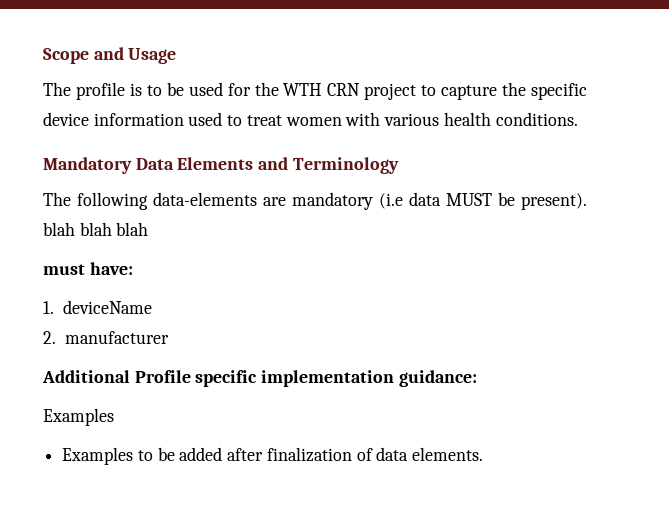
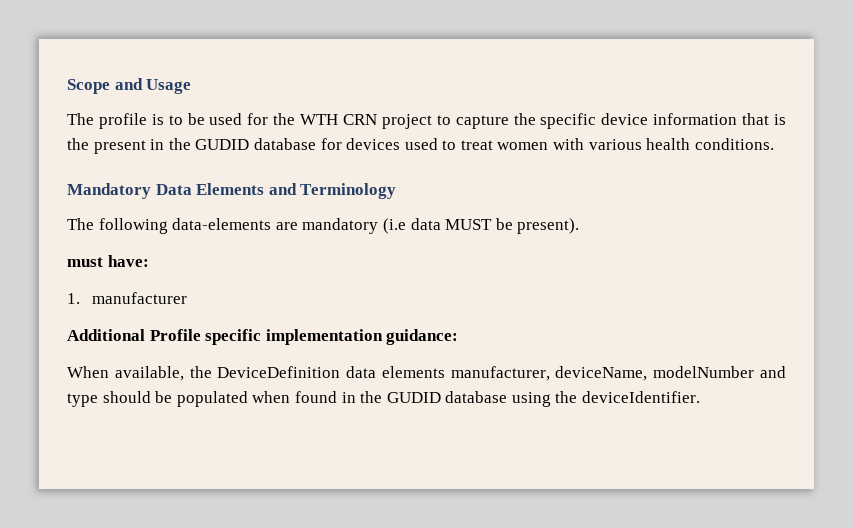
(184, 119) none -> [742,113,787,125] [67,138,401,154] that is the present in the GUDID database for devices
[43,222,149,236] blah blah blah -> (580, 226) none
[63,300,153,314] [43,331,56,344] deviceName // 2. -> (80, 298) none
[43,408,114,426] [62,447,484,465] Examples // Examples to be added after finalization of data elements. -> [67,366,786,381] [67,391,701,407] When available, the DeviceDefinition data elements manufacturer, deviceName, modelNumber and type should be populated when found in the GUDID database using the deviceIdentifier.

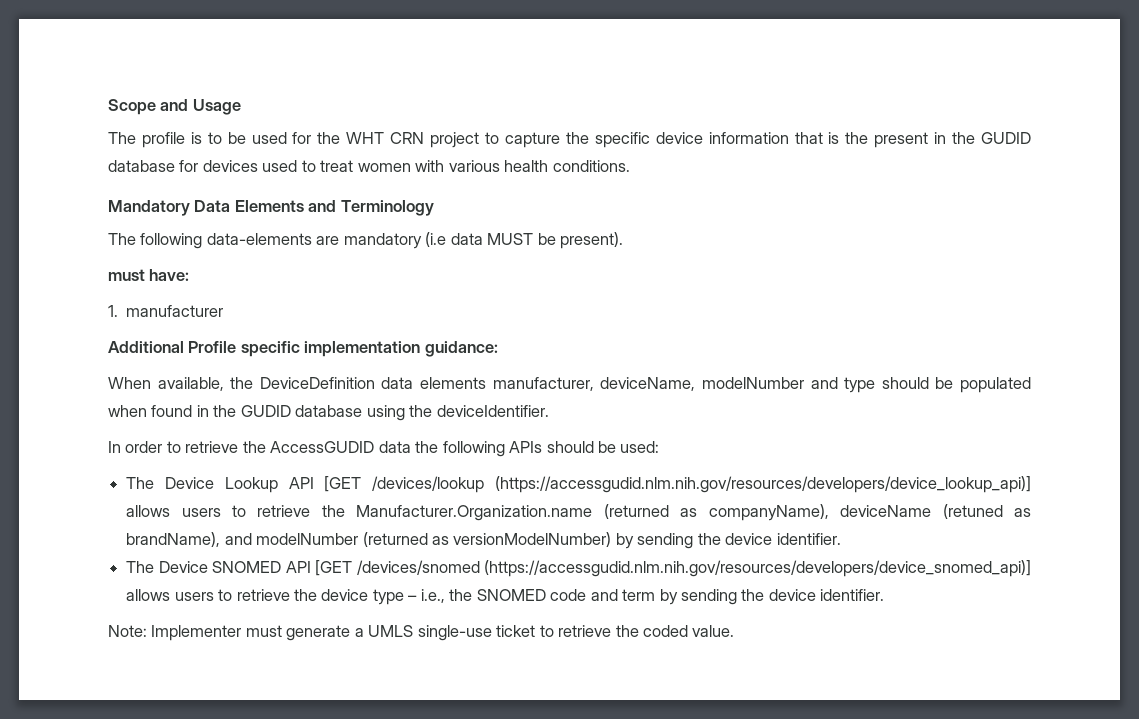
[300,114,339,125] WTH -> [346,132,385,144] WHT
(701, 397) none -> [108,441,660,457] [126,476,1031,493] [126,504,1032,521] [126,532,841,549] [126,560,1031,577] [126,589,885,605] [108,625,735,641] // In order to retrieve the AccessGUDID data the following APIs should be used: // The Device Lookup API [GET /devices/lookup (https://accessgudid.nlm.nih.gov/resources/developers/device_lookup_api)] allows users to retrieve the Manufacturer.Organization.name (returned as companyName), deviceName (retuned as brandName), and modelNumber (returned as versionModelNumber) by sending the device identifier. // The Device SNOMED API [GET /devices/snomed (https://accessgudid.nlm.nih.gov/resources/developers/device_snomed_api)] allows users to retrieve the device type – i.e., the SNOMED code and term by sending the device identifier. // Note: Implementer must generate a UMLS single-use ticket to retrieve the coded value.

